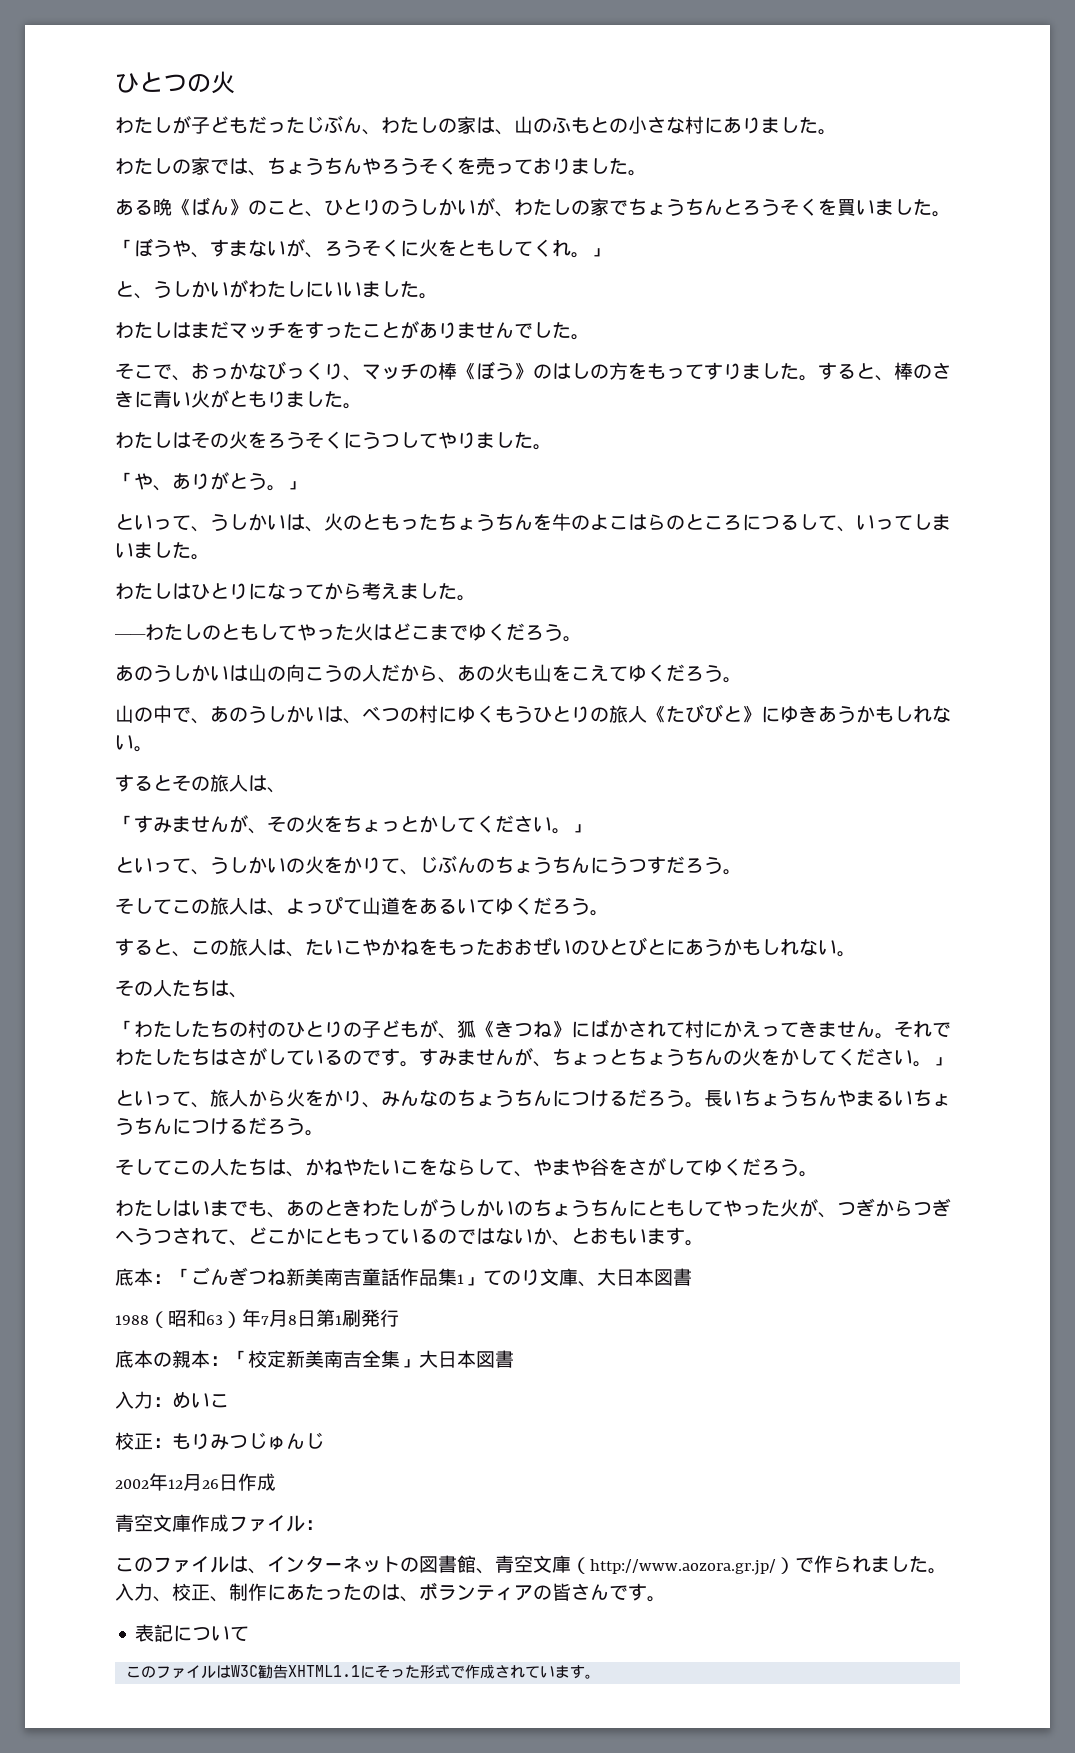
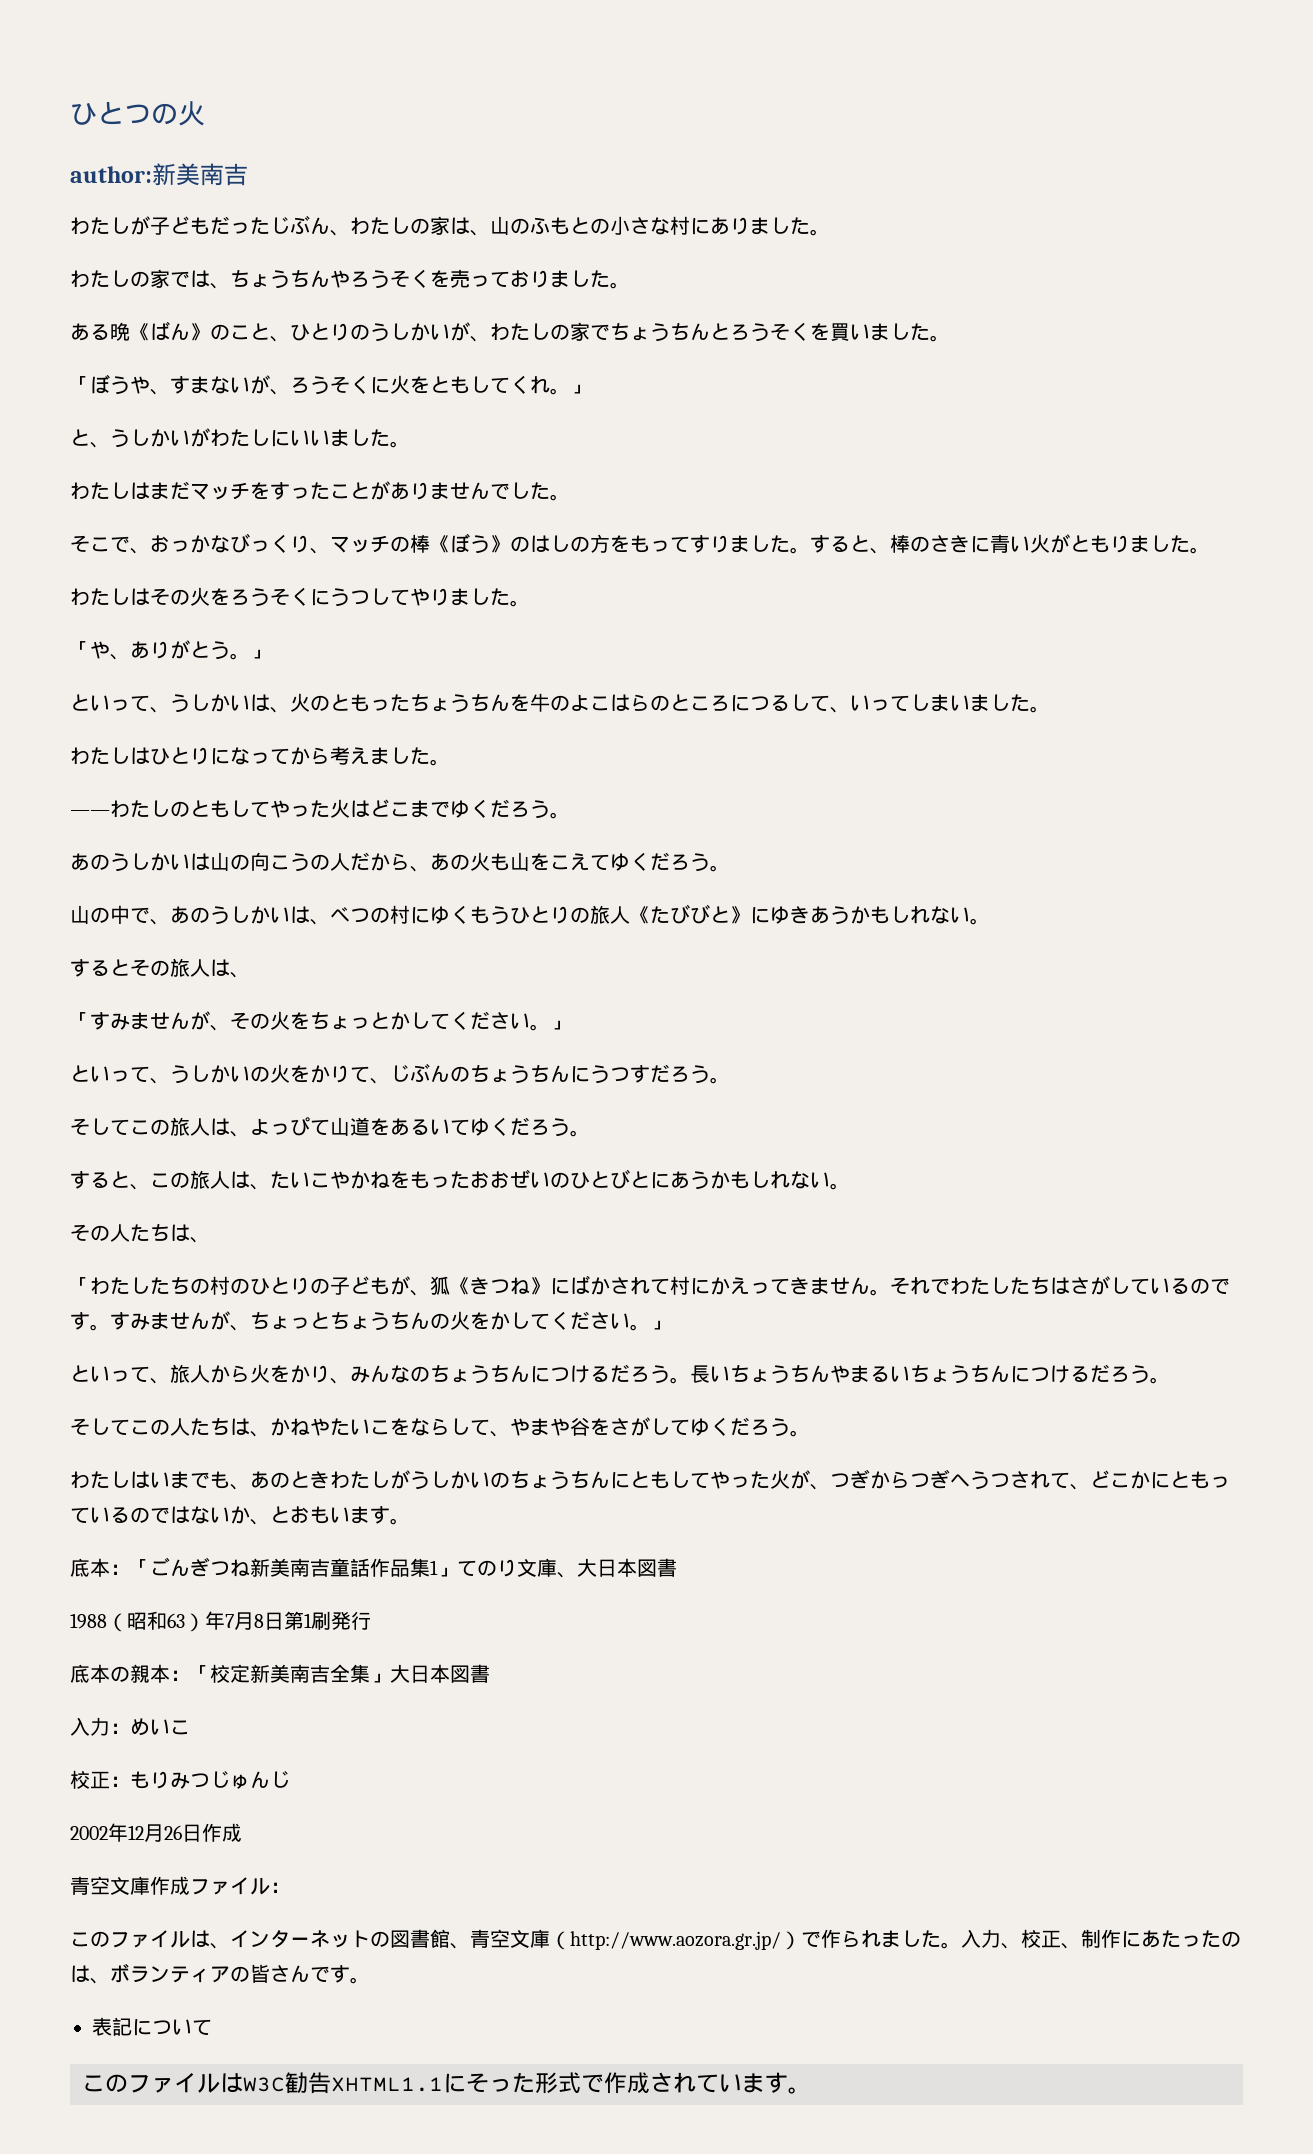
(235, 82) none -> [70,163,248,186] // author:新美南吉

